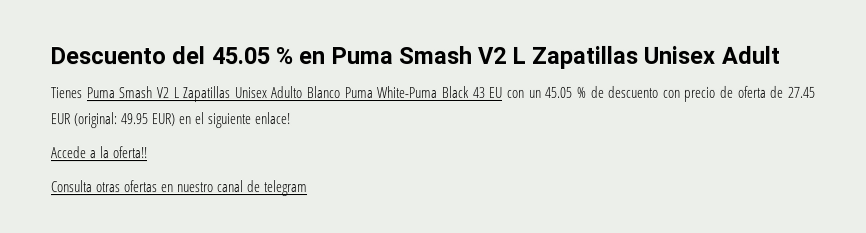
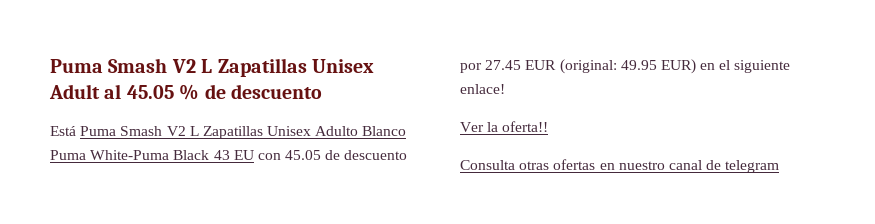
[50,46,326,65] Descuento del 45.05 % en -> (50, 66) none
[50,87,82,99] // Tienes -> [104,84,322,100] [50,126,76,136] al 45.05 % de descuento // Está
[527,85,784,102] un 45.05 % de descuento con precio de oferta de -> [285,150,408,160] [460,63,482,73] 45.05 de descuento por
[51,146,98,159] Accede a -> [460,122,484,132] Ver

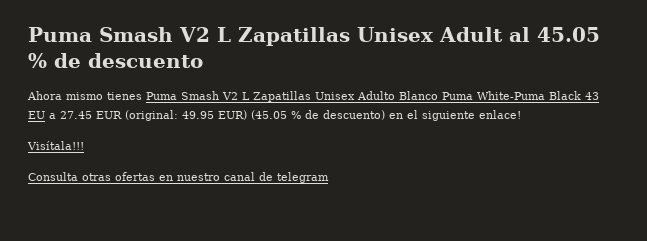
[50,126,76,136] Está -> [27,91,142,100] Ahora mismo tienes
[257,150,408,160] [460,63,482,73] con 45.05 de descuento por -> [49,113,56,119] a
(696, 66) none -> [251,110,385,120] (45.05 % de descuento)
[460,121,549,132] Ver la oferta!! -> [27,141,84,150] Visítala!!!

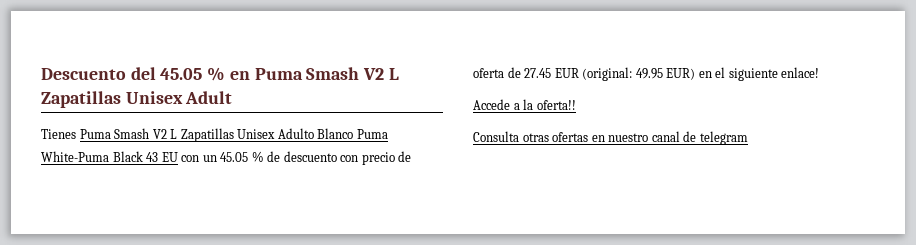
(28, 34) none -> [41,67,250,81] Descuento del 45.05 % en
[509,27,600,42] [28,53,203,68] [27,91,142,100] al 45.05 % de descuento // Ahora mismo tienes -> [41,129,76,139] // Tienes
[49,113,56,119] a -> [181,151,412,165] [473,67,521,78] con un 45.05 % de descuento con precio de oferta de
[251,110,385,120] (45.05 % de descuento) -> (696, 74) none
[27,141,84,150] Visítala!!! -> [473,99,576,110] Accede a la oferta!!

